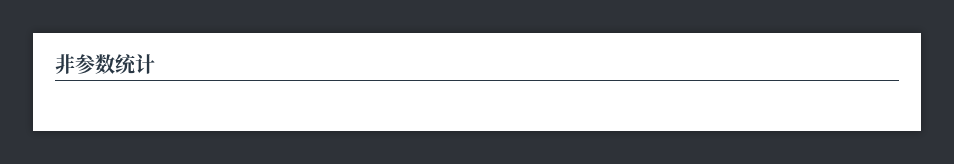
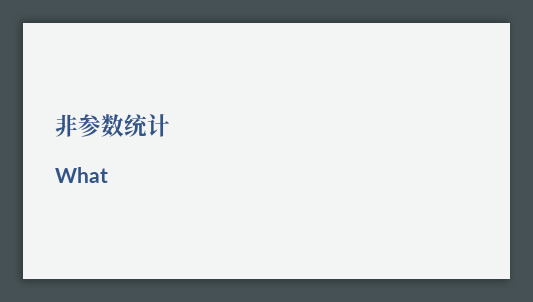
(155, 64) none -> [55,167,108,183] // What

